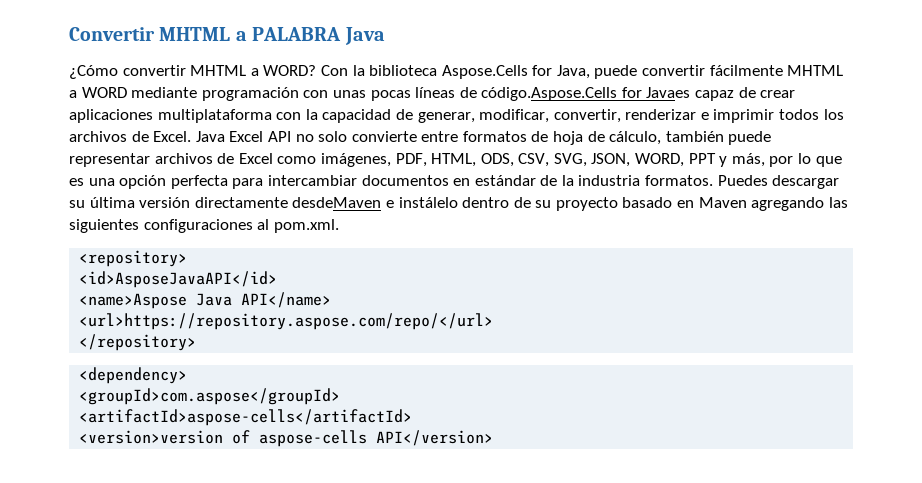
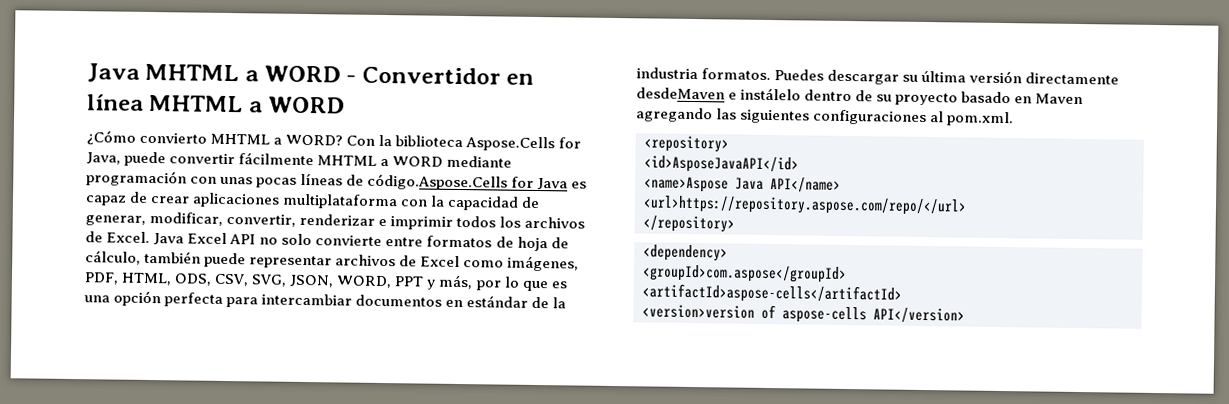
[69,27,385,45] Convertir MHTML a PALABRA Java -> [87,63,535,85] [87,94,346,114] Java MHTML a WORD - Convertidor en línea MHTML a WORD
[122,65,186,76] convertir -> [139,132,208,144] convierto
[646,87,691,98] Javaes -> [537,178,588,191] Java es

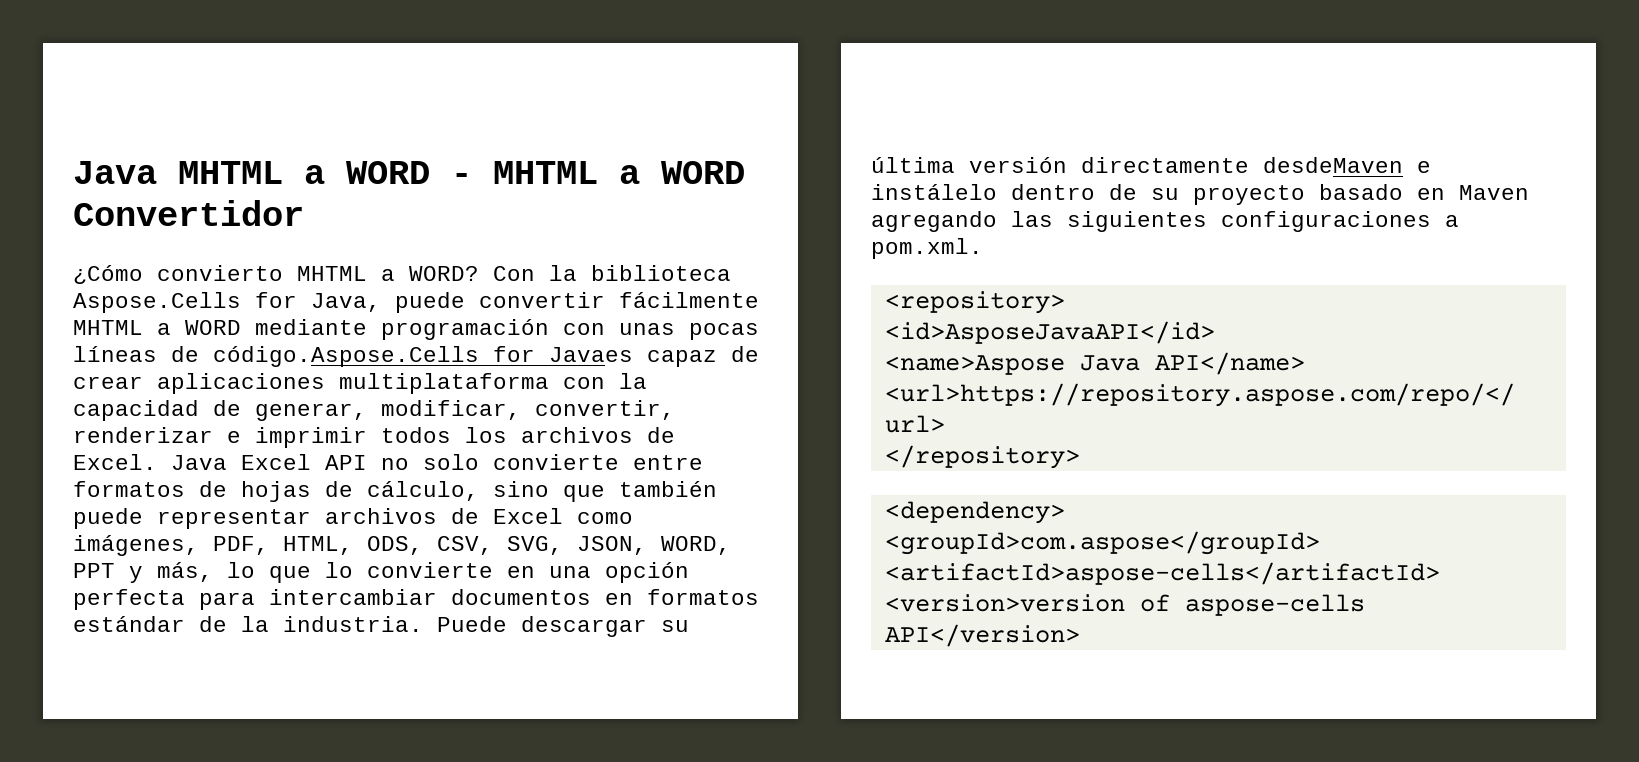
[361,66,535,85] [87,94,346,114] Convertidor en línea MHTML a WORD -> [493,161,745,184] [73,200,304,226] MHTML a WORD Convertidor
[537,178,588,191] Java es -> [549,347,633,362] Javaes
[516,236,548,252] hoja -> [241,481,311,502] hojas
(141, 257) none -> [493,481,605,502] sino que
[475,280,501,291] por -> (213, 572) none
[550,281,567,289] es -> [325,562,535,578] lo convierte en
(464, 303) none -> [647,589,759,605] formatos
[636,67,825,81] industria formatos. Puedes -> [283,616,507,632] industria. Puede
[930,111,945,123] al -> [1445,215,1459,227] a

